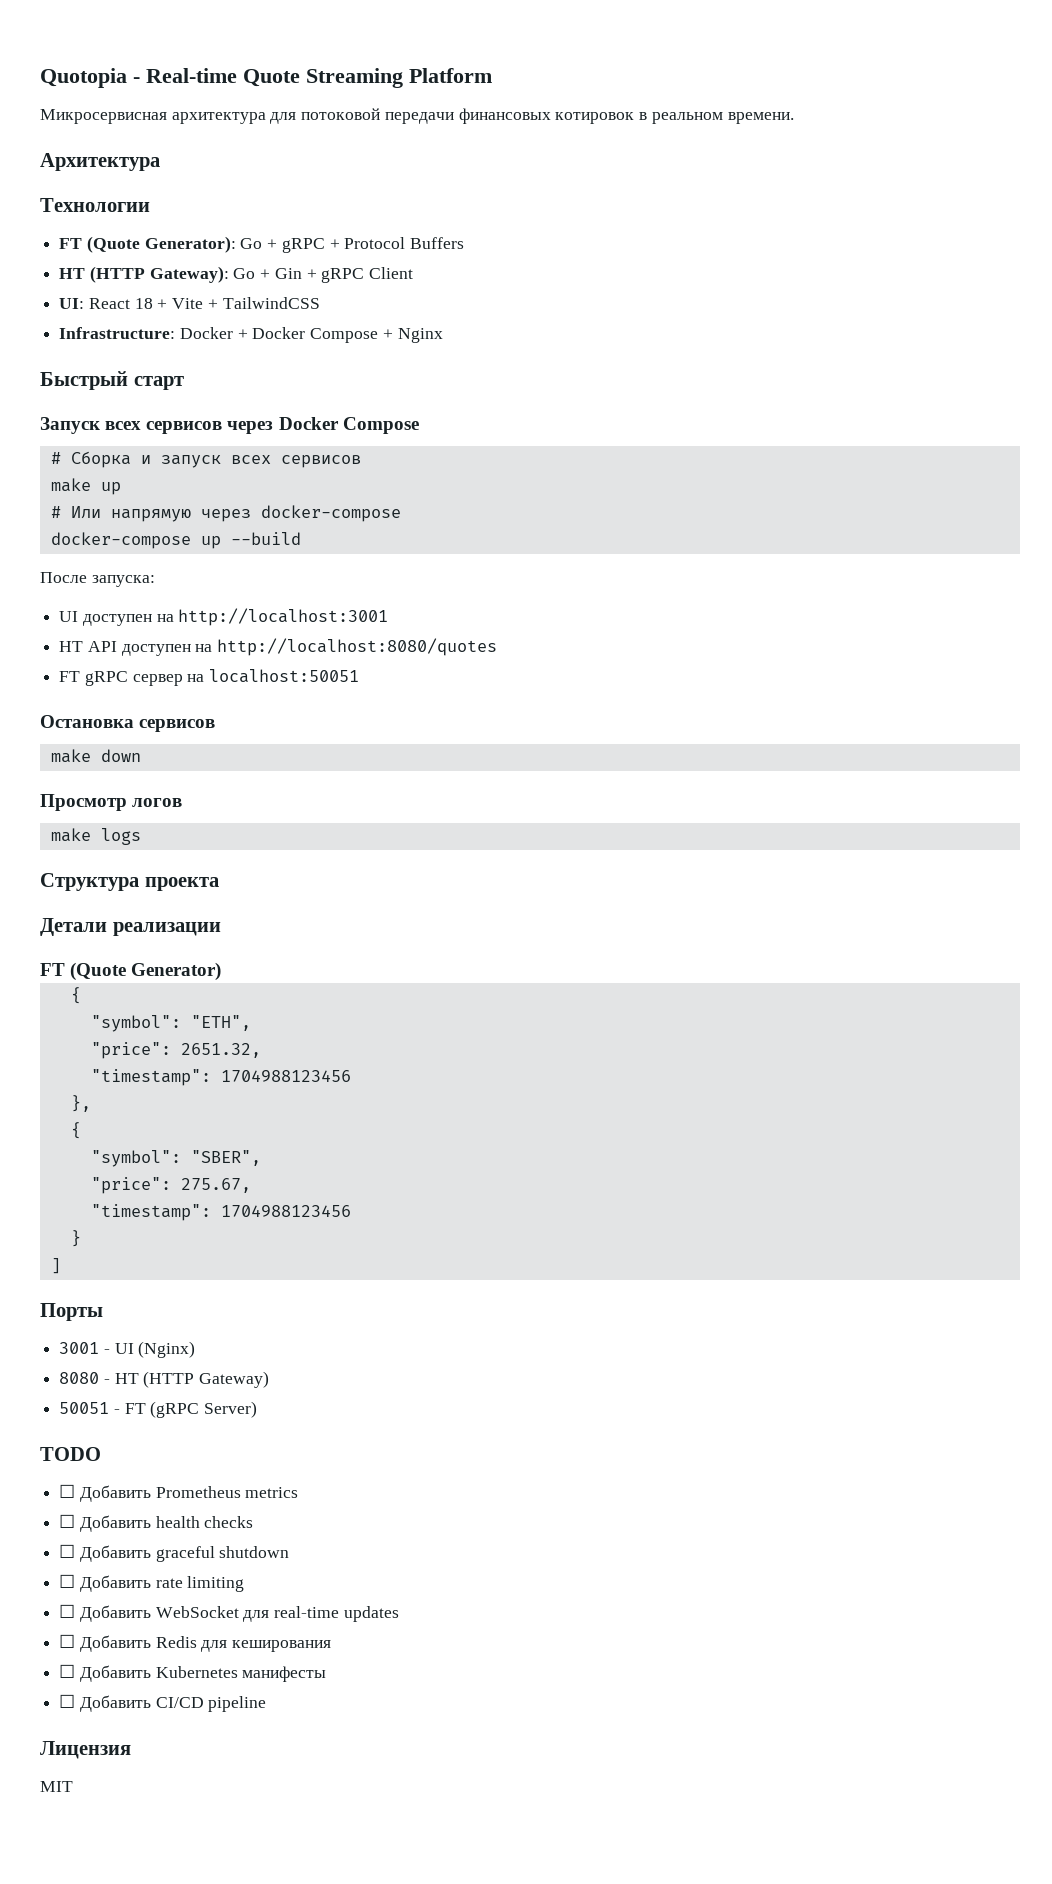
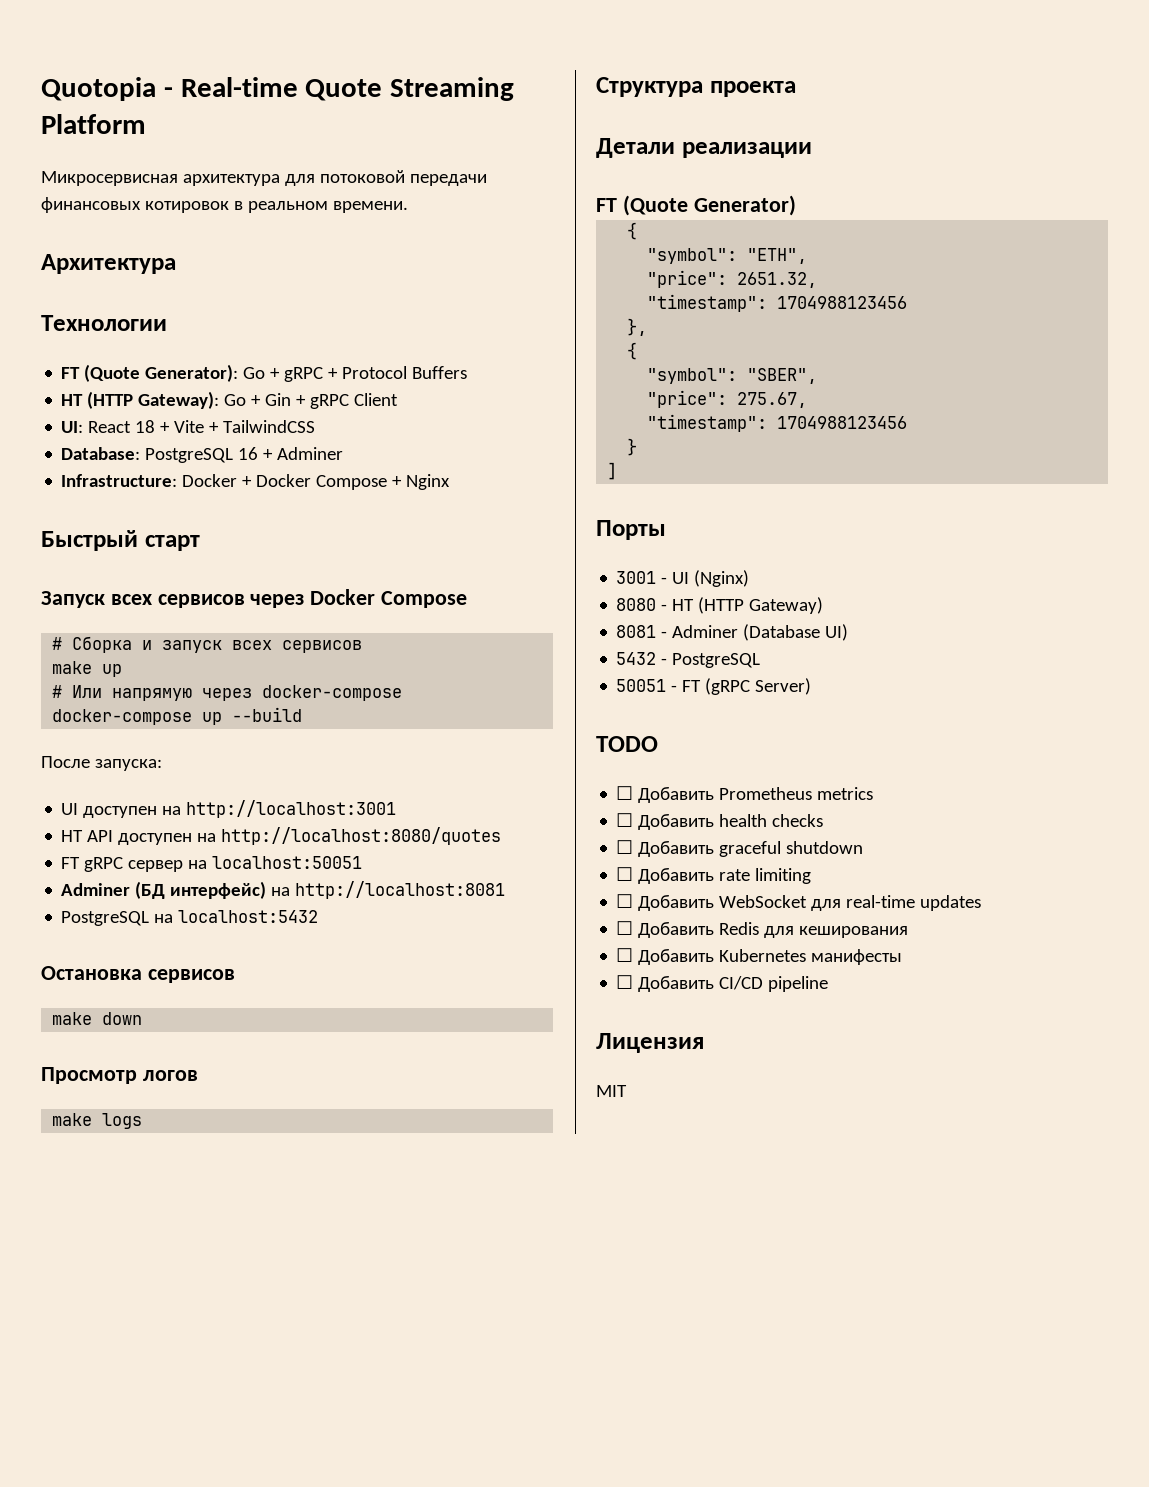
(320, 303) none -> [61,447,344,463] // Database: PostgreSQL 16 + Adminer
(360, 676) none -> [61,881,506,899] [61,910,319,926] // Adminer (БД интерфейс) на http://localhost:8081 // PostgreSQL на localhost:5432
(270, 1379) none -> [616,624,849,641] [616,652,761,668] // 8081 - Adminer (Database UI) // 5432 - PostgreSQL

